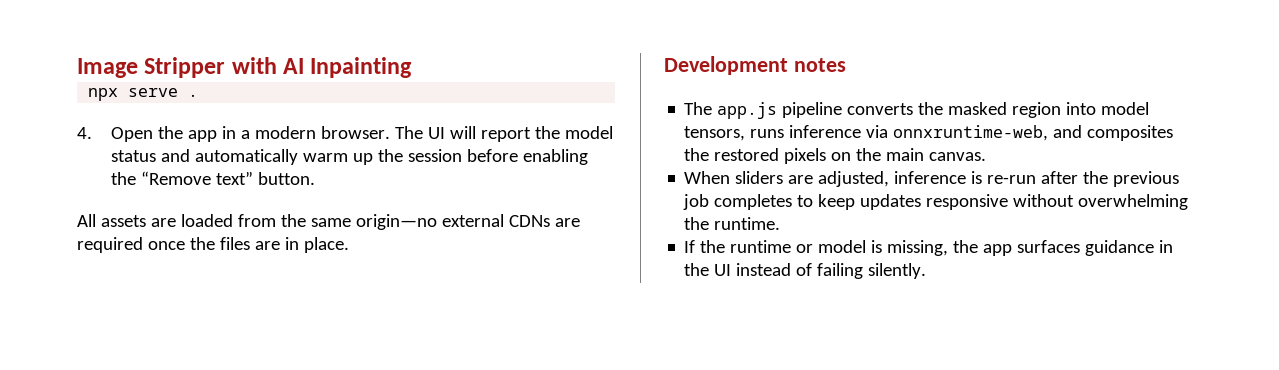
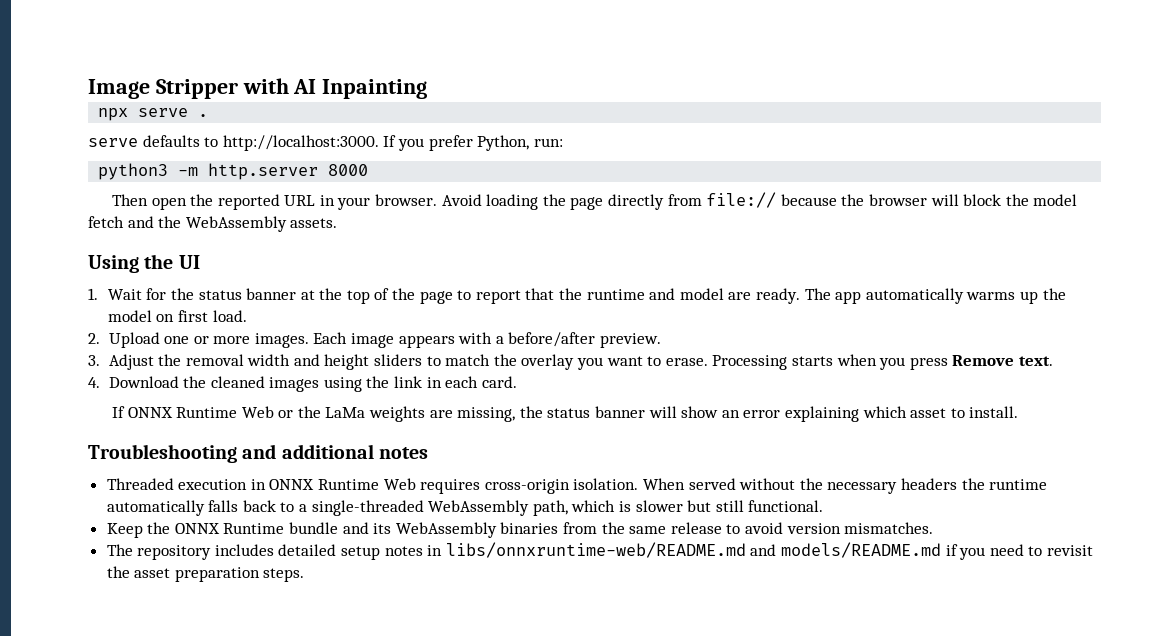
[77,126,613,142] [110,149,588,165] [110,171,315,185] [77,214,580,230] [77,237,349,253] [664,56,846,75] [684,102,1150,119] [684,125,1174,141] [684,148,987,164] [684,171,1180,187] [683,194,1189,210] [684,217,781,230] [684,240,1174,256] [684,263,927,279] 4. Open the app in a modern browser. The UI will report the model status and automatically warm up the session before enabling the “Remove text” button. // All assets are loaded from the same origin—no external CDNs are required once the files are in place. // Development notes // The app.js pipeline converts the masked region into model tensors, runs inference via onnxruntime-web, and composites the restored pixels on the main canvas. // When sliders are adjusted, inference is re-run after the previous job completes to keep updates responsive without overwhelming the runtime. // If the runtime or model is missing, the app surfaces guidance in the UI instead of failing silently. -> [88,135,563,151] [98,163,369,180] [111,192,1078,210] [88,216,338,232] [88,254,200,273] [88,288,1066,304] [107,310,247,322] [88,332,661,348] [88,354,1053,370] [88,376,517,392] [111,406,1019,422] [88,444,429,463] [106,478,1048,494] [106,500,824,516] [106,522,934,538] [106,542,1093,560] [106,566,305,582] serve defaults to http://localhost:3000. If you prefer Python, run: // python3 -m http.server 8000 // Then open the reported URL in your browser. Avoid loading the page directly from file:// because the browser will block the model fetch and the WebAssembly assets. // Using the UI // 1. Wait for the status banner at the top of the page to report that the runtime and model are ready. The app automatically warms up the model on first load. // 2. Upload one or more images. Each image appears with a before/after preview. // 3. Adjust the removal width and height sliders to match the overlay you want to erase. Processing starts when you press Remove text. // 4. Download the cleaned images using the link in each card. // If ONNX Runtime Web or the LaMa weights are missing, the status banner will show an error explaining which asset to install. // Troubleshooting and additional notes // Threaded execution in ONNX Runtime Web requires cross-origin isolation. When served without the necessary headers the runtime automatically falls back to a single-threaded WebAssembly path, which is slower but still functional. // Keep the ONNX Runtime bundle and its WebAssembly binaries from the same release to avoid version mismatches. // The repository includes detailed setup notes in libs/onnxruntime-web/README.md and models/README.md if you need to revisit the asset preparation steps.

